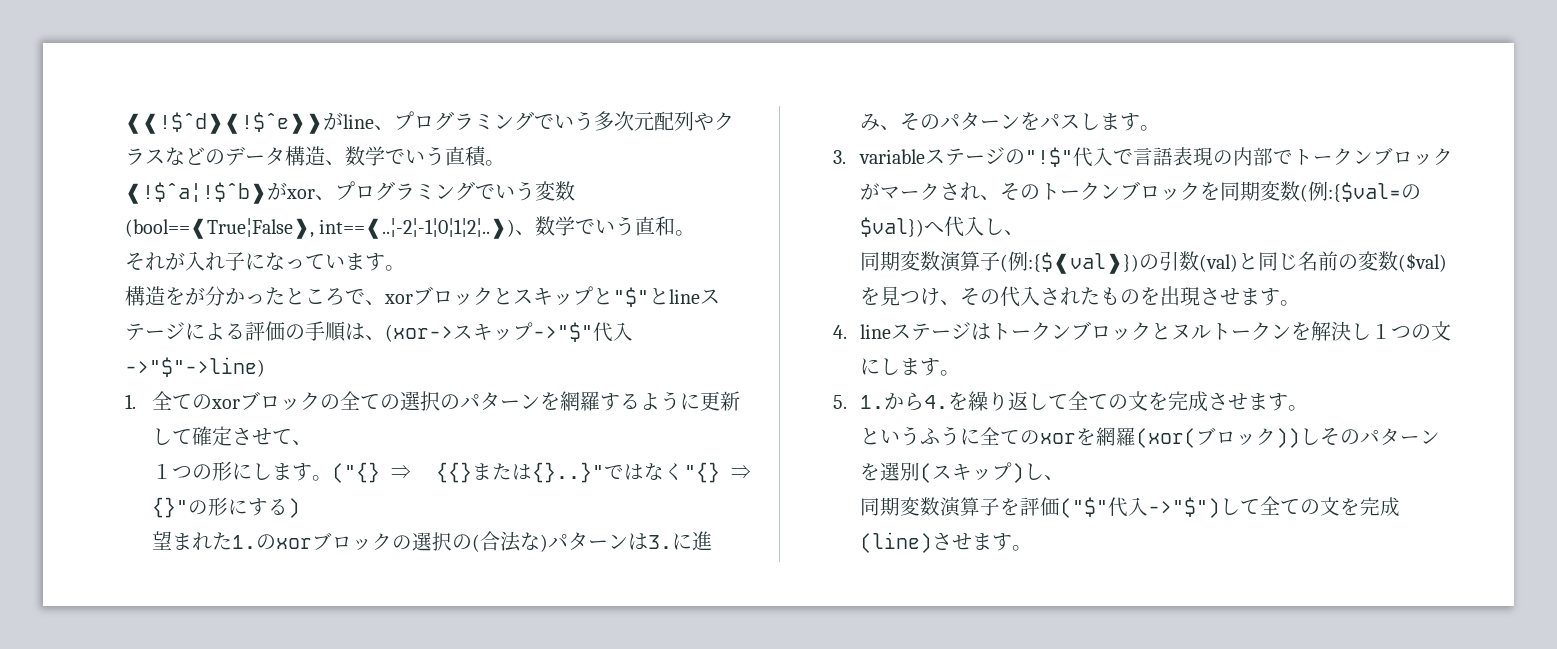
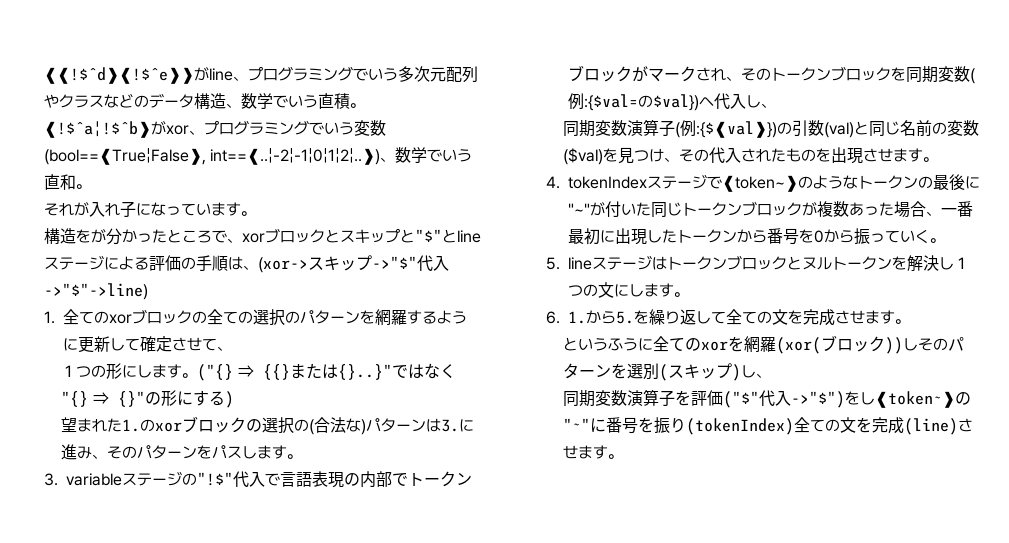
(847, 332) none -> [567,174,980,192] [567,201,973,218] [567,228,945,245] [545,257,560,270] tokenIndexステージで❰token~❱のようなトークンの最後に"~"が付いた同じトークンブロックが複数あった場合、一番最初に出現したトークンから番号を0から振っていく。 // 5.
[832,395,847,409] 5. -> [545,311,560,324] 6.
[923,395,948,409] 4. -> [615,311,634,324] 5.
[1219,498,1260,515] して -> [845,391,972,408] [563,417,795,435] をし❰token~❱の"~"に番号を振り(tokenIndex)

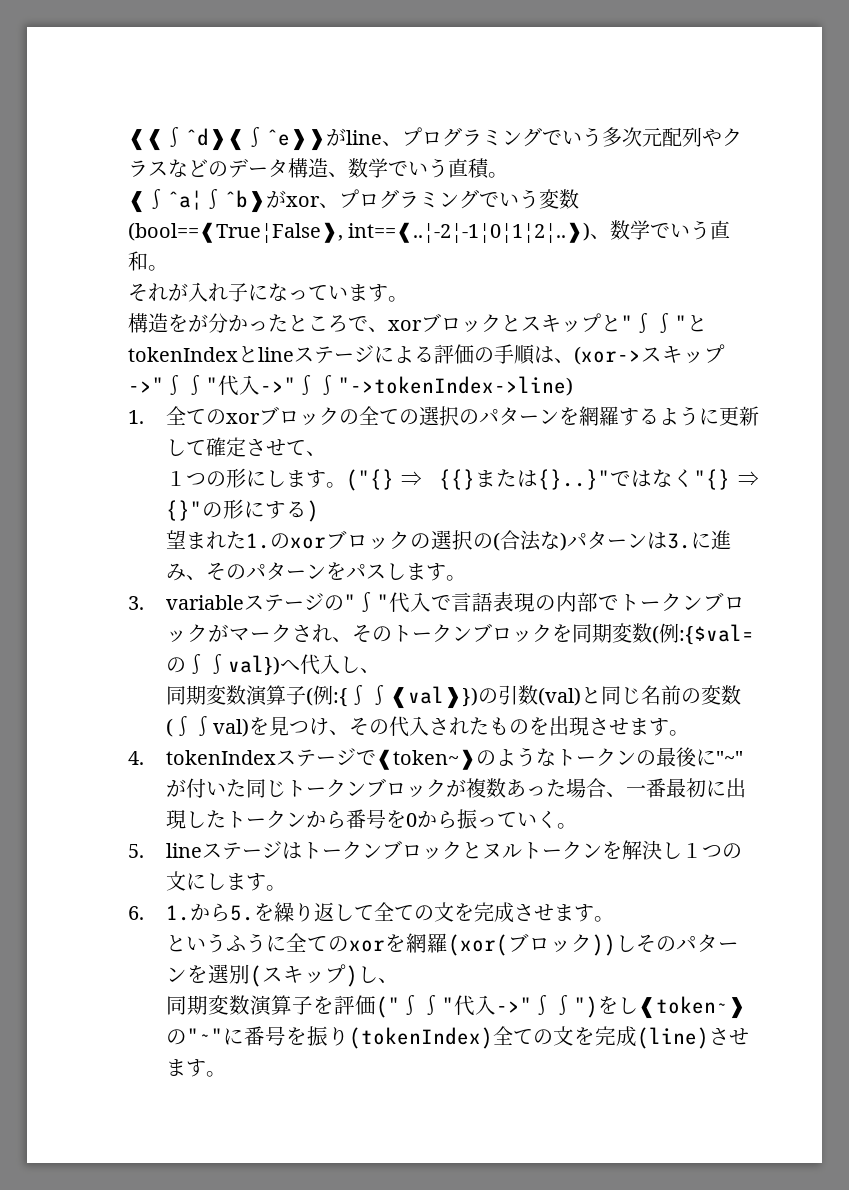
[43,67,194,84] ❰❰!$ˆd❱❰!$ˆe❱❱ -> [127,127,326,151] ❰❰∫ˆd❱❰∫ˆe❱❱
[43,121,151,138] ❰!$ˆa¦!$ˆb❱ -> [127,189,266,213] ❰∫ˆa¦∫ˆb❱
[414,229,442,242] "$" -> [620,313,707,333] [127,347,238,362] "∫∫"とtokenIndex
[371,255,449,272] [43,283,148,300] ->"$"代入->"$"->line) -> [127,375,573,396] ->"∫∫"代入->"∫∫"->tokenIndex->line)
[196,472,233,486] "!$" -> [343,592,389,612] "∫"
[652,94,699,111] $val}) -> [185,654,280,676] ∫∫val})
[696,121,778,138] :{$❰val❱}) -> [332,685,478,709] :{∫∫❰val❱})
[563,148,604,165] ($val) -> [165,716,249,737] (∫∫val)
[723,390,846,408] ("$"代入->"$") -> [375,995,598,1018] ("∫∫"代入->"∫∫")

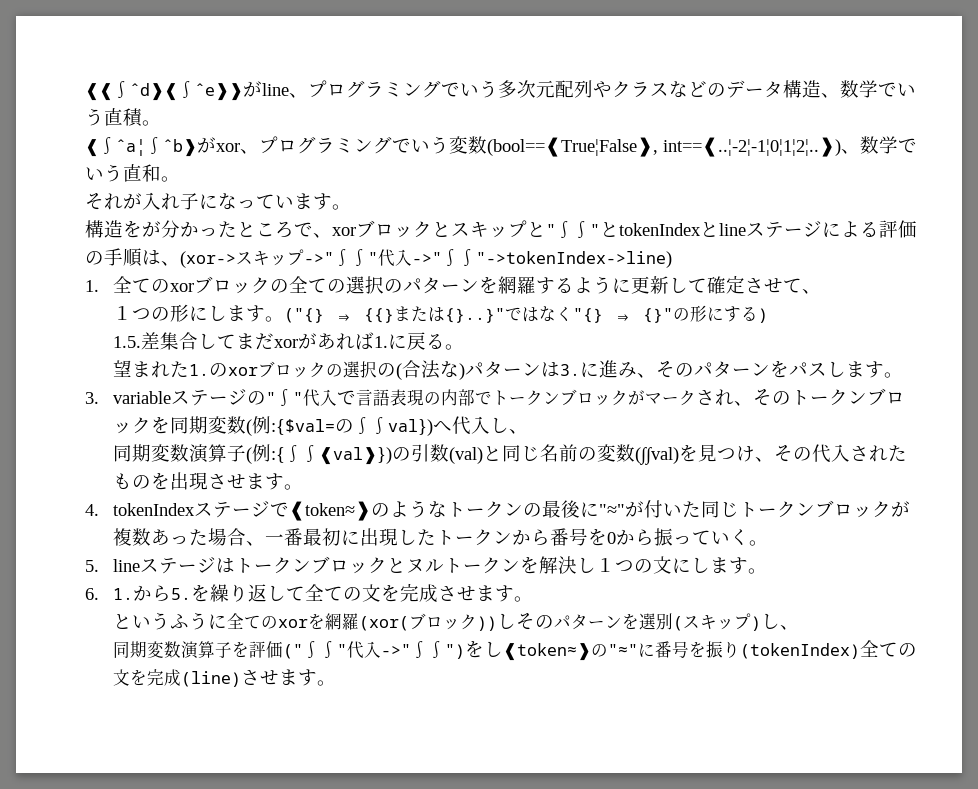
(319, 511) none -> [113,332,465,350] // 1.5.差集合してまだxorがあれば1.に戻る。
[375,749,476,770] ❰token~❱ -> [289,501,372,521] ❰token≈❱
[715,751,743,765] "~" -> [599,504,626,516] "≈"
[637,996,746,1019] [165,1028,223,1045] ❰token~❱の"~" -> [503,643,639,661] ❰token≈❱の"≈"

